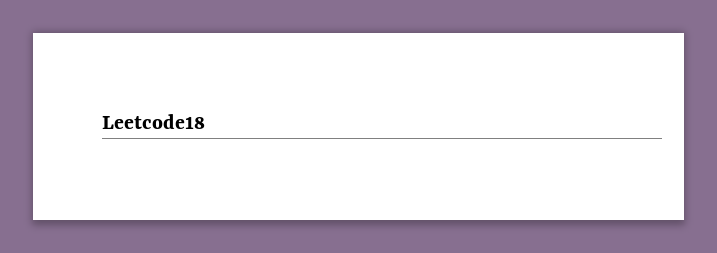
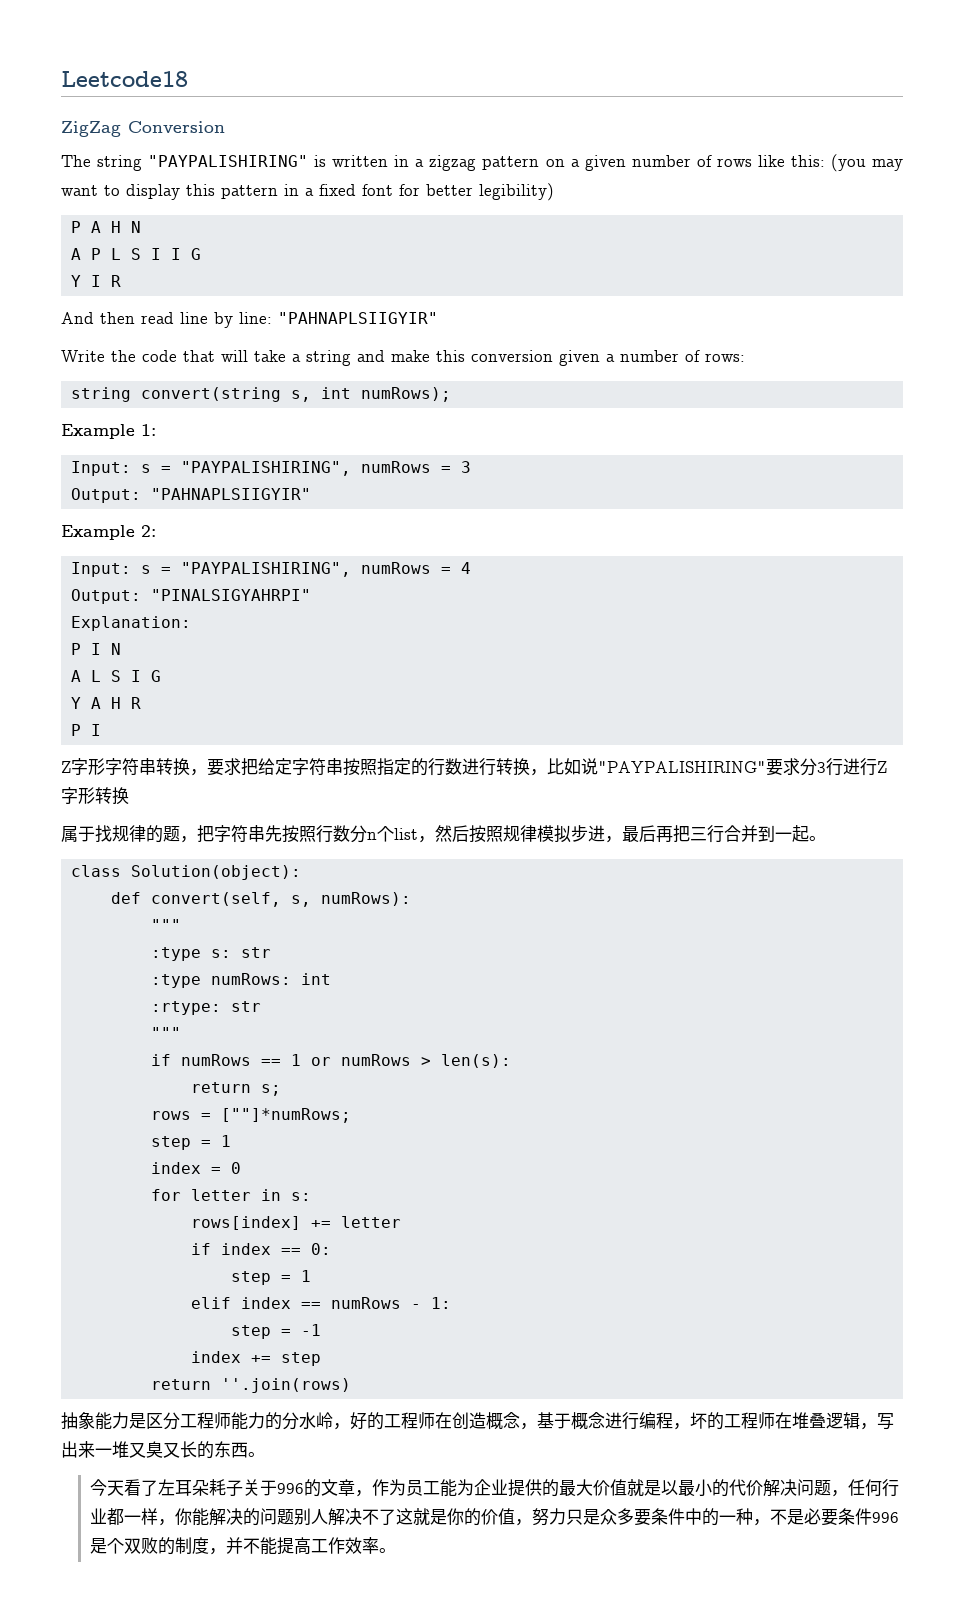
(205, 121) none -> [61,121,225,137] [61,154,903,172] [61,183,554,201] [71,221,142,233] [71,248,202,260] [71,275,122,287] [61,312,438,328] [61,350,745,366] [71,387,452,402] [61,424,156,439] [71,461,472,476] [71,488,312,503] [61,525,156,540] [71,562,472,577] [71,589,312,604] [71,616,192,631] [71,643,122,655] [71,670,162,682] [71,697,142,709] [71,724,102,736] [61,758,887,776] [61,787,129,805] [61,825,826,843] [71,865,302,880] [111,892,412,907] [151,919,182,931] [151,947,272,961] [151,973,332,988] [151,1001,262,1015] [151,1027,182,1039] [151,1054,512,1068] [191,1082,282,1096] [151,1108,352,1123] [151,1135,232,1150] [151,1162,242,1174] [151,1189,312,1201] [191,1216,402,1230] [191,1243,332,1255] [231,1270,312,1285] [191,1297,452,1309] [231,1324,322,1339] [191,1351,322,1366] [151,1378,352,1393] [61,1412,894,1430] [61,1441,265,1459] [89,1479,899,1497] [89,1508,899,1526] [89,1537,396,1555] // ZigZag Conversion // The string "PAYPALISHIRING" is written in a zigzag pattern on a given number of rows like this: (you may want to display this pattern in a fixed font for better legibility) // P A H N // A P L S I I G // Y I R // And then read line by line: "PAHNAPLSIIGYIR" // Write the code that will take a string and make this conversion given a number of rows: // string convert(string s, int numRows); // Example 1: // Input: s = "PAYPALISHIRING", numRows = 3 // Output: "PAHNAPLSIIGYIR" // Example 2: // Input: s = "PAYPALISHIRING", numRows = 4 // Output: "PINALSIGYAHRPI" // Explanation: // P I N // A L S I G // Y A H R // P I // Z字形字符串转换，要求把给定字符串按照指定的行数进行转换，比如说"PAYPALISHIRING"要求分3行进行Z字形转换 // 属于找规律的题，把字符串先按照行数分n个list，然后按照规律模拟步进，最后再把三行合并到一起。 // class Solution(object): // def convert(self, s, numRows): // """ // :type s: str // :type numRows: int // :rtype: str // """ // if numRows == 1 or numRows > len(s): // return s; // rows = [""]*numRows; // step = 1 // index = 0 // for letter in s: // rows[index] += letter // if index == 0: // step = 1 // elif index == numRows - 1: // step = -1 // index += step // return ''.join(rows) // 抽象能力是区分工程师能力的分水岭，好的工程师在创造概念，基于概念进行编程，坏的工程师在堆叠逻辑，写出来一堆又臭又长的东西。 // 今天看了左耳朵耗子关于996的文章，作为员工能为企业提供的最大价值就是以最小的代价解决问题，任何行业都一样，你能解决的问题别人解决不了这就是你的价值，努力只是众多要条件中的一种，不是必要条件996是个双败的制度，并不能提高工作效率。

